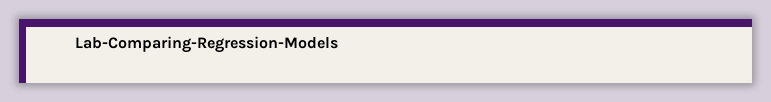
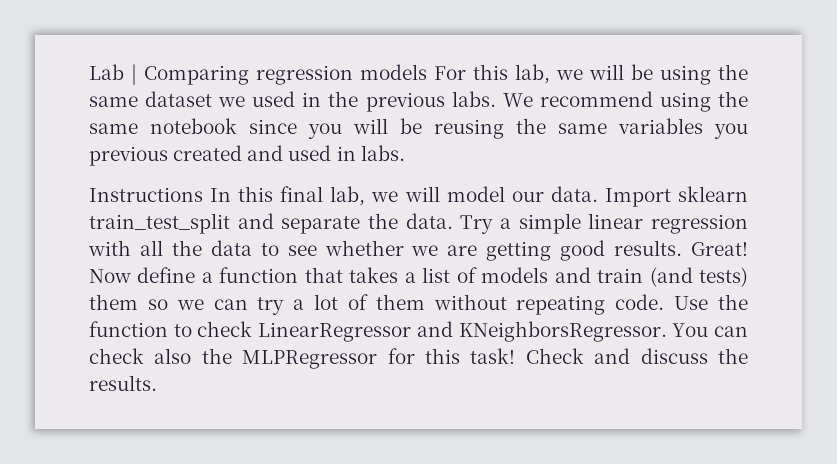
[75,36,338,53] Lab-Comparing-Regression-Models -> [89,64,748,85] [89,91,748,112] [89,118,748,139] [89,145,405,166] [89,186,748,207] [89,213,749,234] [88,240,748,261] [89,267,748,287] [89,294,748,315] [89,321,748,342] [89,348,748,369] [89,375,157,391] Lab | Comparing regression models For this lab, we will be using the same dataset we used in the previous labs. We recommend using the same notebook since you will be reusing the same variables you previous created and used in labs. // Instructions In this final lab, we will model our data. Import sklearn train_test_split and separate the data. Try a simple linear regression with all the data to see whether we are getting good results. Great! Now define a function that takes a list of models and train (and tests) them so we can try a lot of them without repeating code. Use the function to check LinearRegressor and KNeighborsRegressor. You can check also the MLPRegressor for this task! Check and discuss the results.

